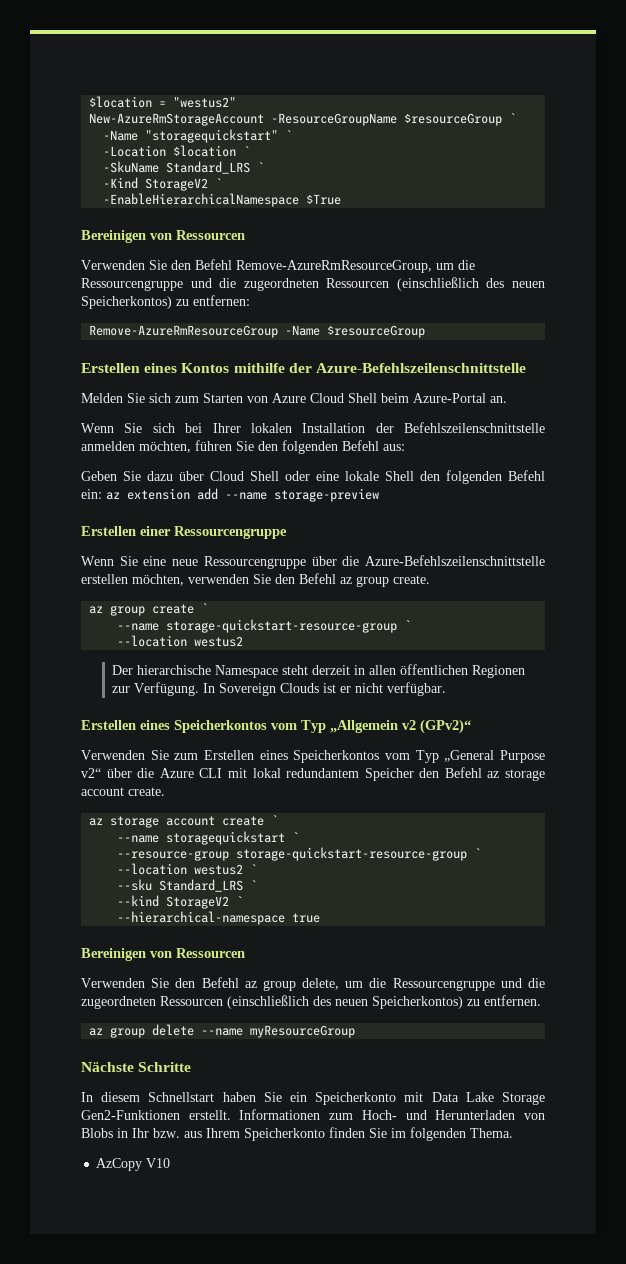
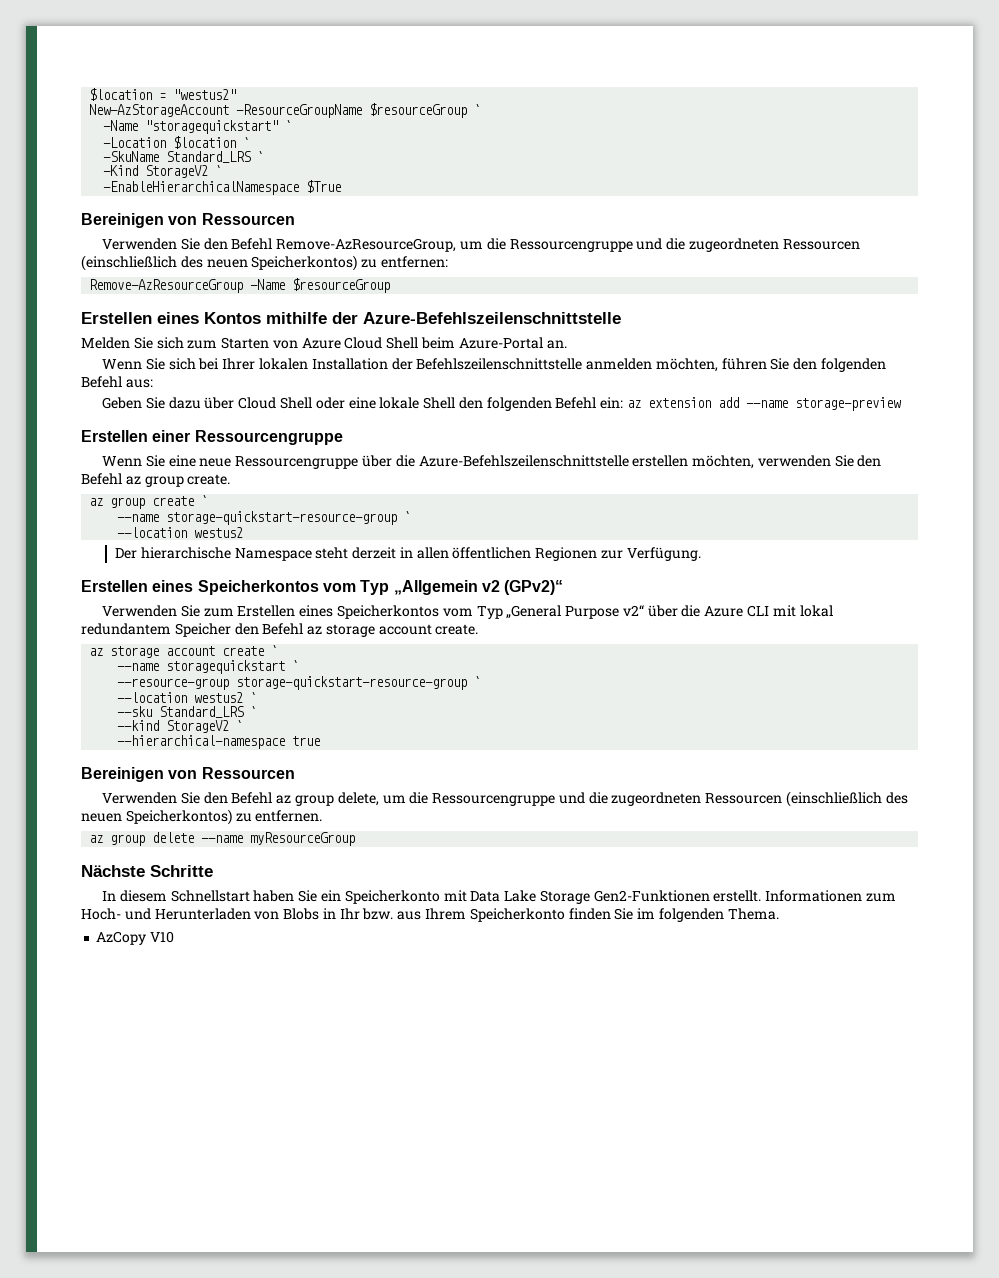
[89,113,265,126] New-AzureRmStorageAccount -> [89,104,230,117] New-AzStorageAccount
[236,260,432,273] Remove-AzureRmResourceGroup, -> [276,238,457,252] Remove-AzResourceGroup,
[89,325,279,338] Remove-AzureRmResourceGroup -> [89,279,244,293] Remove-AzResourceGroup
[203,682,447,696] In Sovereign Clouds ist er nicht verfügbar. -> (701, 554) none

